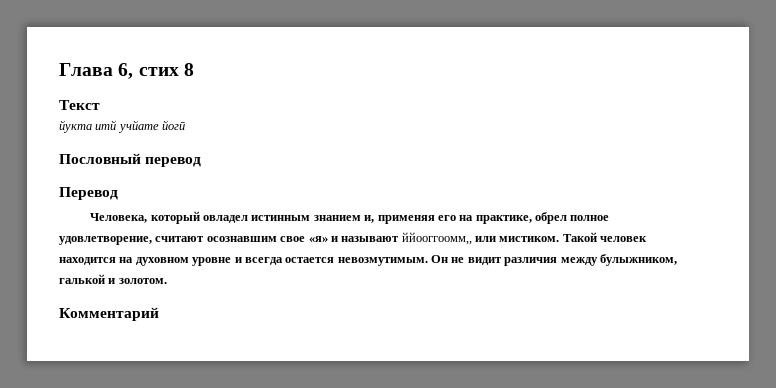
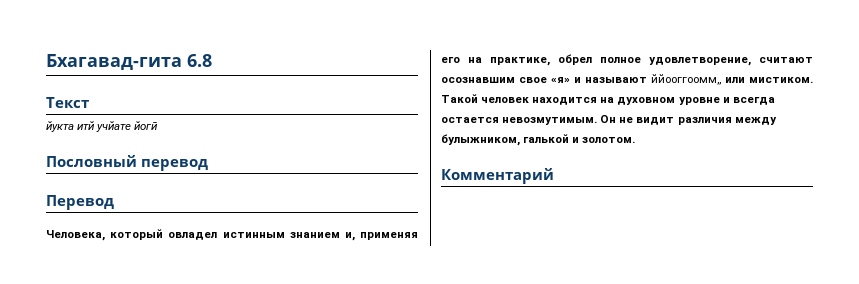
[59,63,194,79] Глава 6, стих 8 -> [46,54,212,70] Бхагавад-гита 6.8

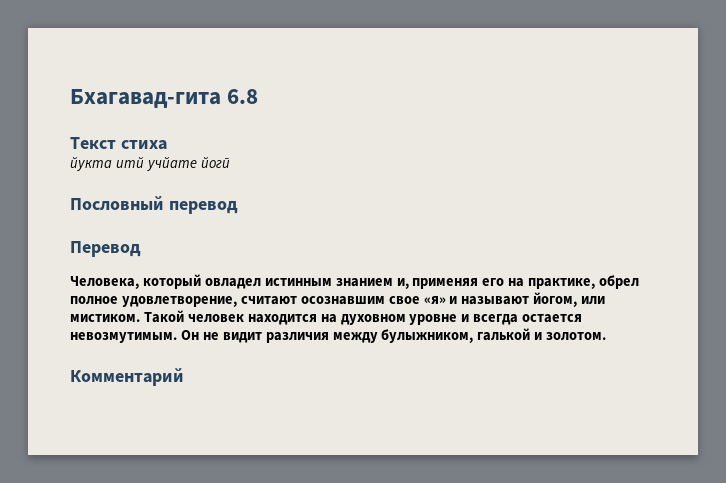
(89, 102) none -> [120,140,167,150] стиха
[651,74,721,85] ййооггоомм,, -> [533,292,578,307] йогом,

